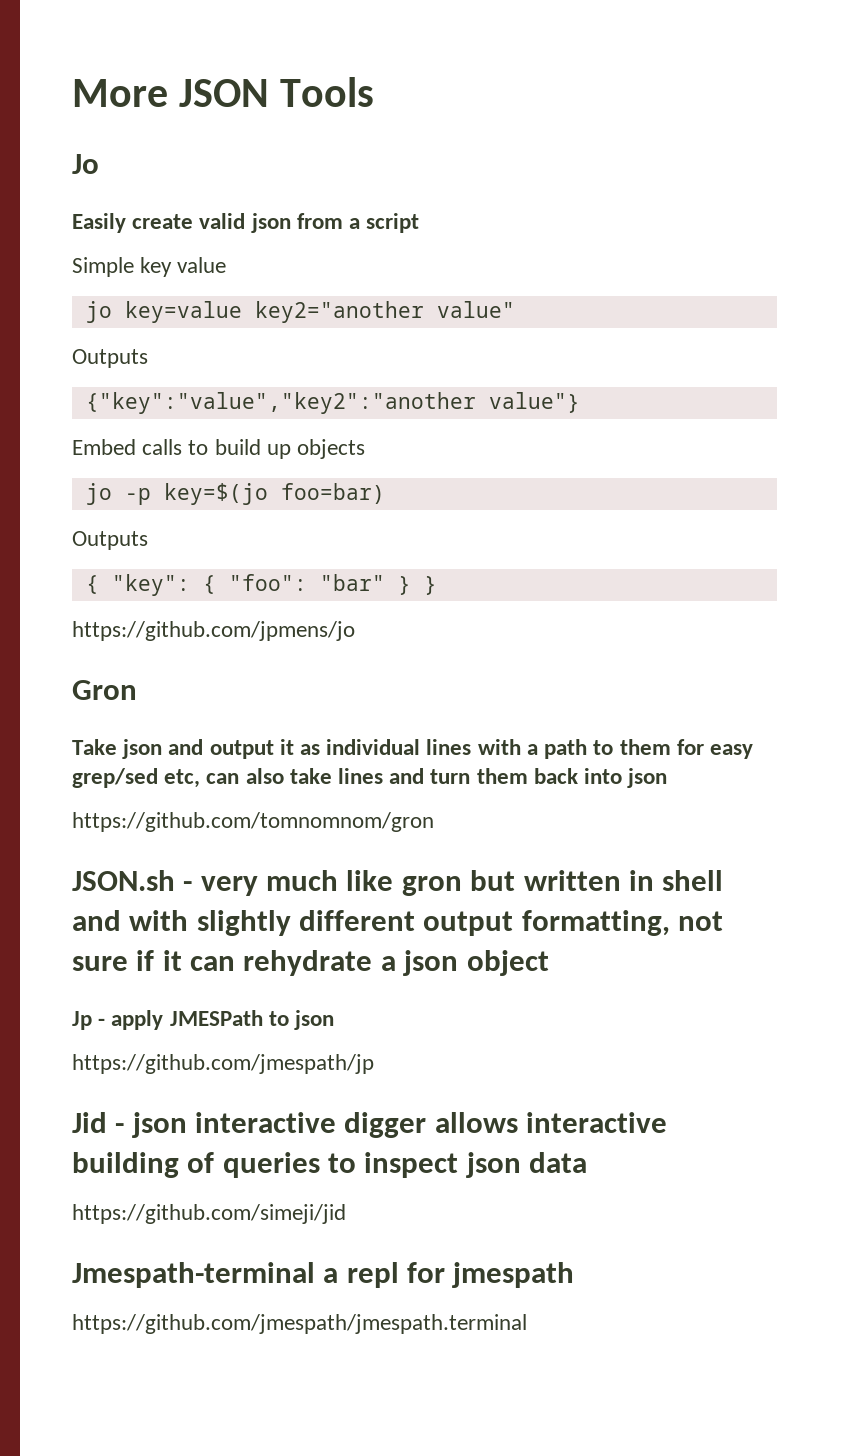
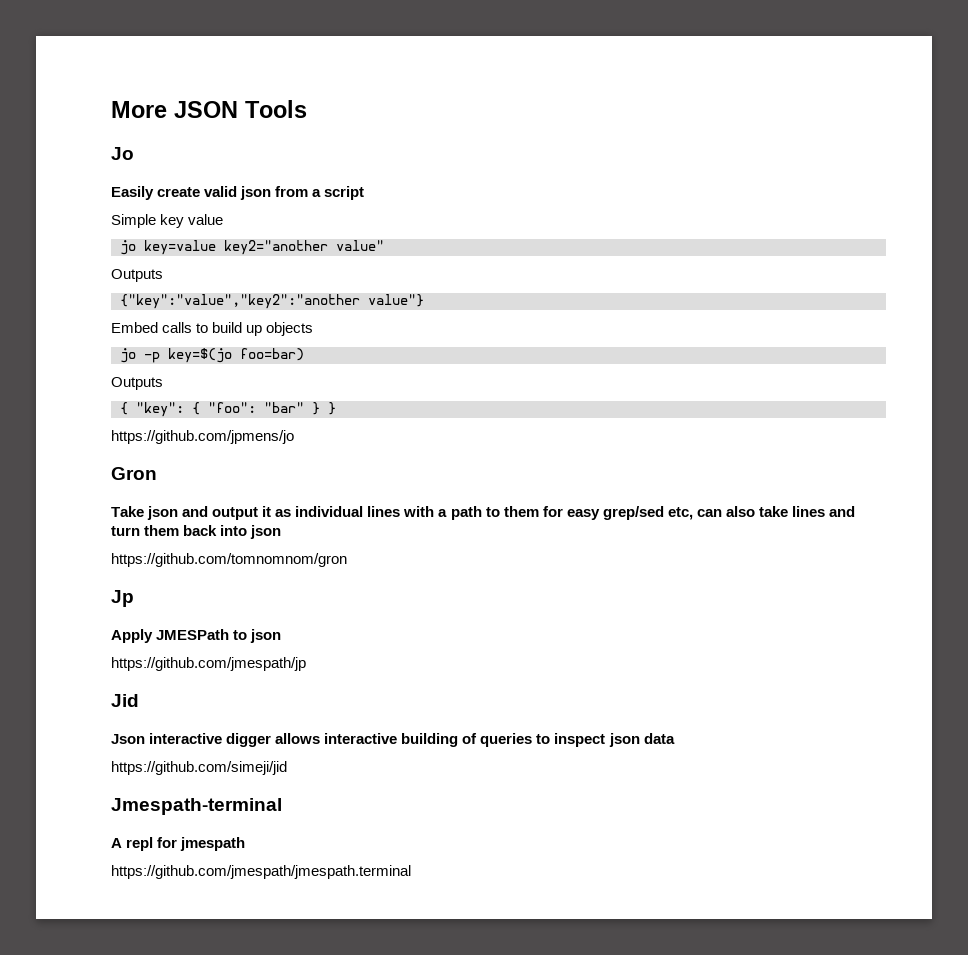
[72,870,724,896] [72,910,724,936] [72,950,549,976] [72,1010,164,1030] JSON.sh - very much like gron but written in shell and with slightly different output formatting, not sure if it can rehydrate a json object // Jp - apply -> [111,590,134,607] [111,629,153,643] Jp // Apply
[115,1112,187,1138] - json -> [111,734,145,744] // Json
[323,1268,339,1283] a -> [111,838,122,848] // A

